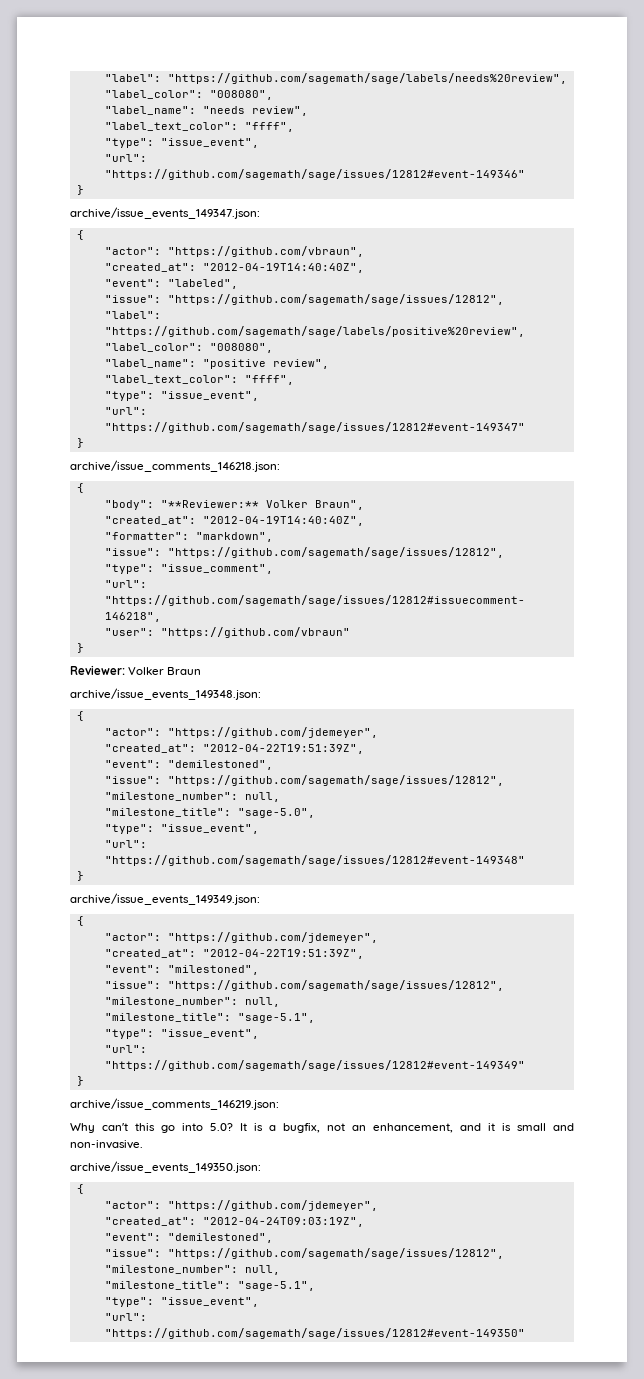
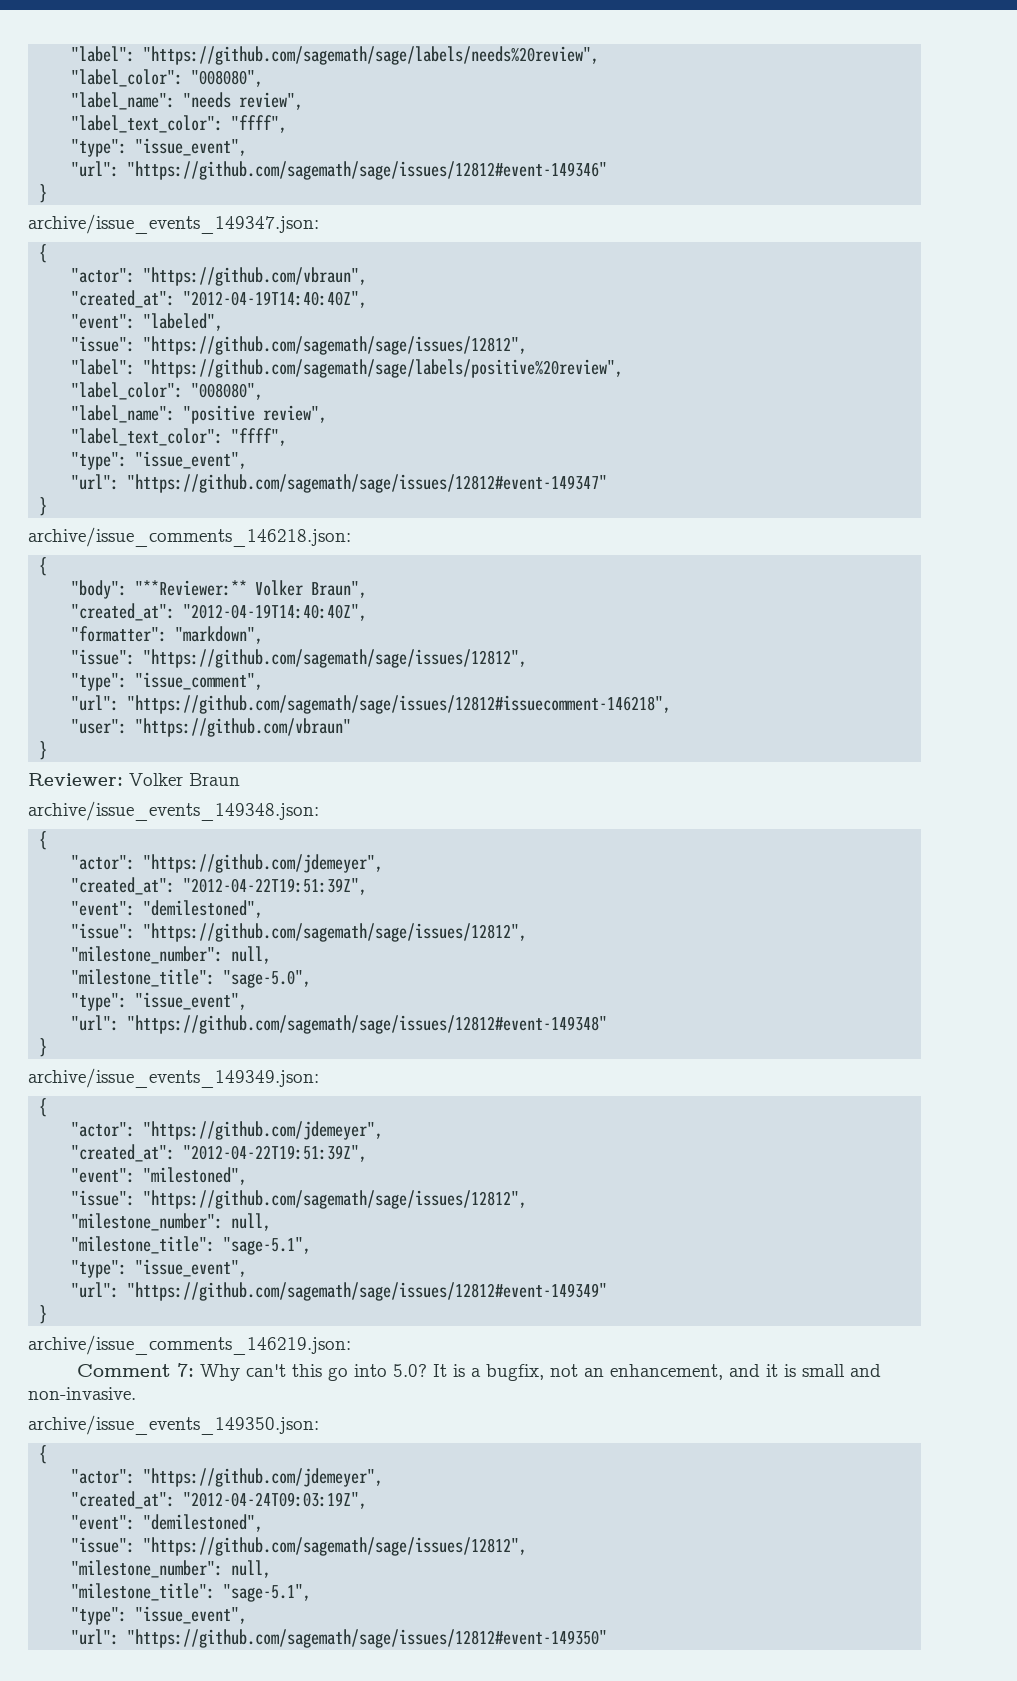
(279, 1104) none -> [76,1363,194,1377] Comment 7:

